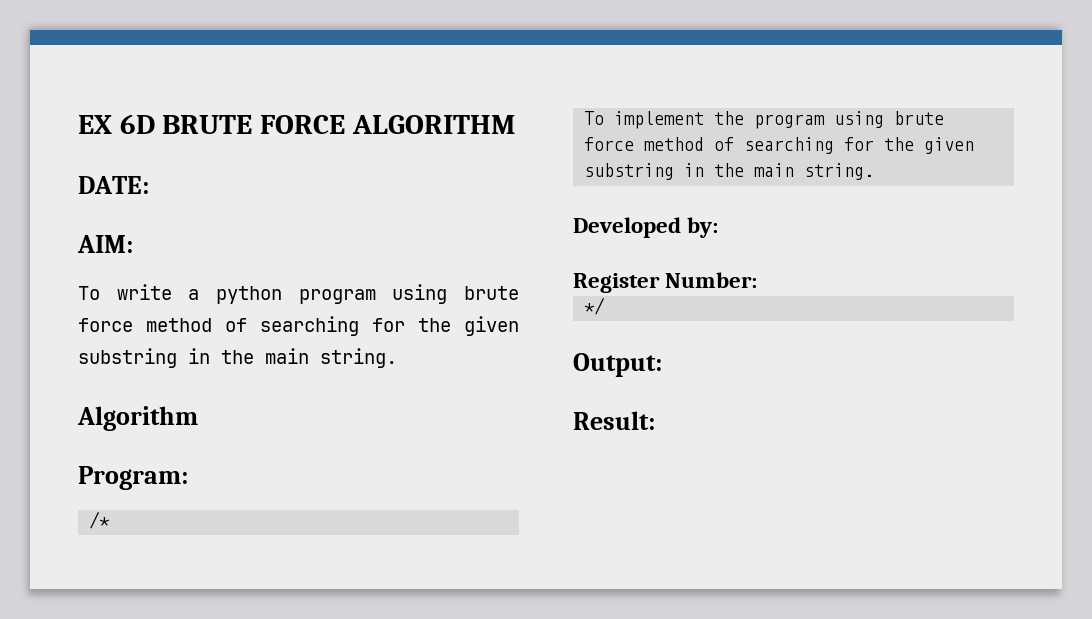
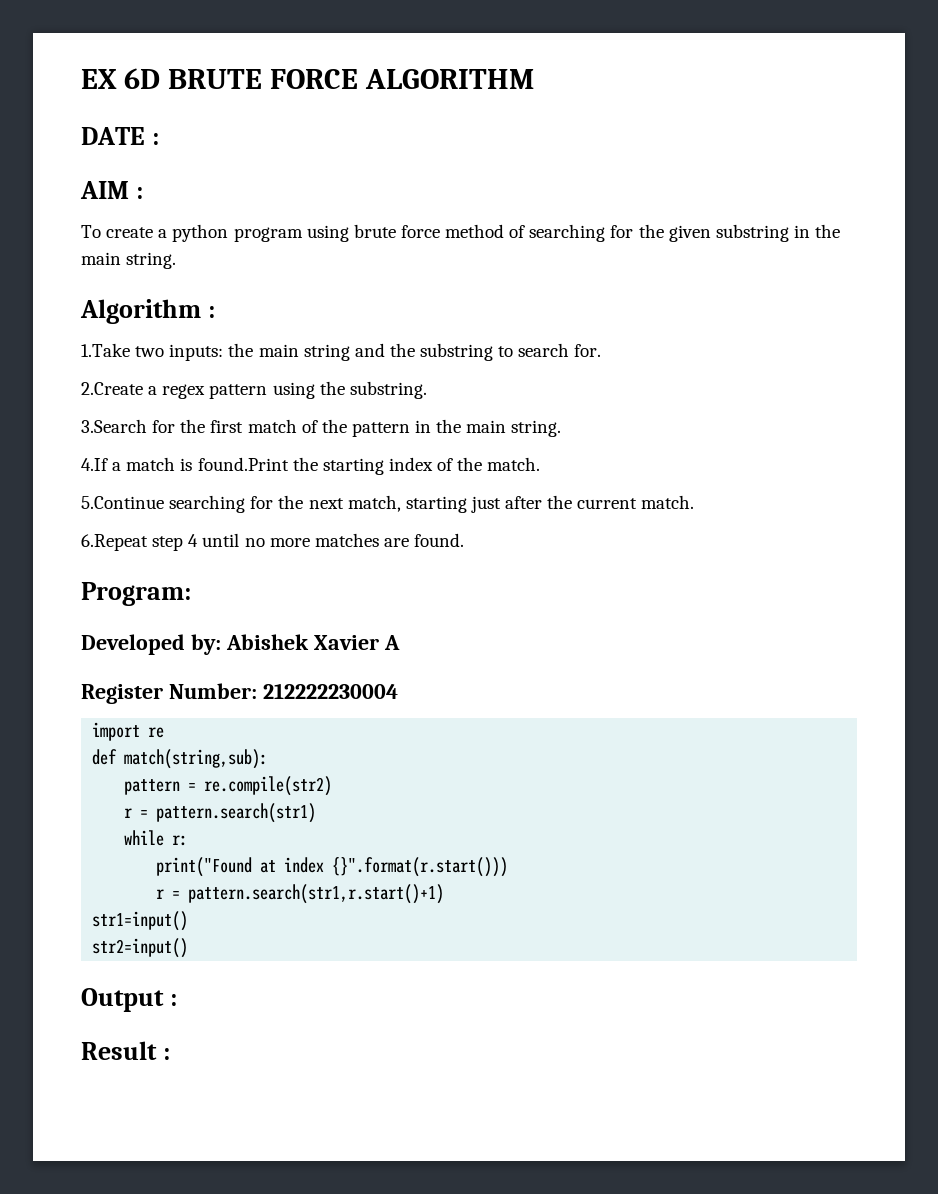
[78,176,149,194] [77,235,133,253] [78,284,172,300] DATE: // AIM: // To write -> [81,127,159,145] [80,181,143,199] [81,225,154,238] DATE : // AIM : // To create
[78,466,188,490] [89,511,111,529] [584,111,945,129] [584,137,975,154] [584,163,875,180] // Program: // /* // To implement the program using brute force method of searching for the given substring in the main string. -> [207,306,215,318] [81,343,602,361] [81,381,427,399] [81,419,562,437] [81,457,541,475] [81,495,695,513] [81,533,465,551] [81,582,191,606] : // 1.Take two inputs: the main string and the substring to search for. // 2.Create a regex pattern using the substring. // 3.Search for the first match of the pattern in the main string. // 4.If a match is found.Print the starting index of the match. // 5.Continue searching for the next match, starting just after the current match. // 6.Repeat step 4 until no more matches are found. // Program:
(719, 227) none -> [225,634,400,650] Abishek Xavier A
[584,297,606,315] [573,353,662,377] [573,411,655,430] // */ // Output: // Result: -> [262,683,398,699] [92,722,165,741] [92,749,269,769] [124,776,333,796] [124,803,317,823] [124,830,189,846] [156,857,509,877] [156,884,445,904] [92,911,189,931] [92,938,189,958] [81,988,177,1012] [81,1041,170,1060] 212222230004 // import re // def match(string,sub): // pattern = re.compile(str2) // r = pattern.search(str1) // while r: // print("Found at index {}".format(r.start())) // r = pattern.search(str1,r.start()+1) // str1=input() // str2=input() // Output : // Result :

